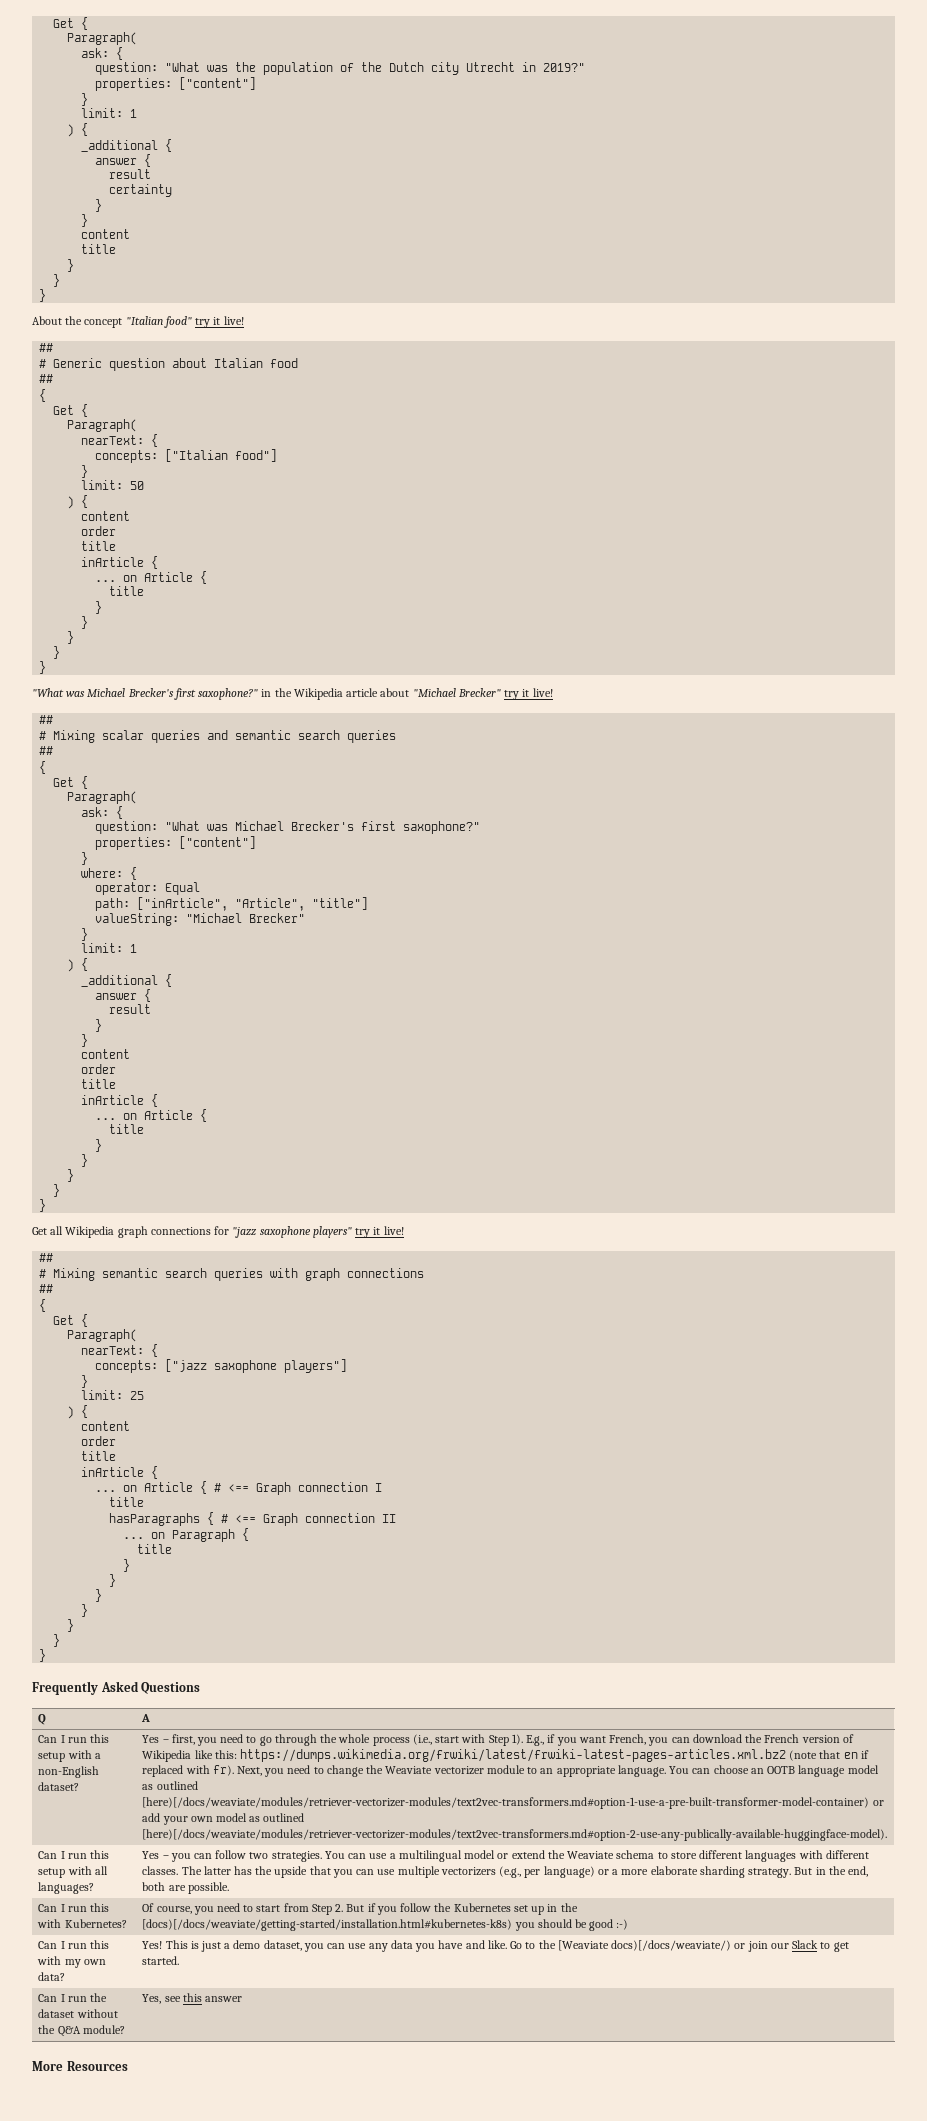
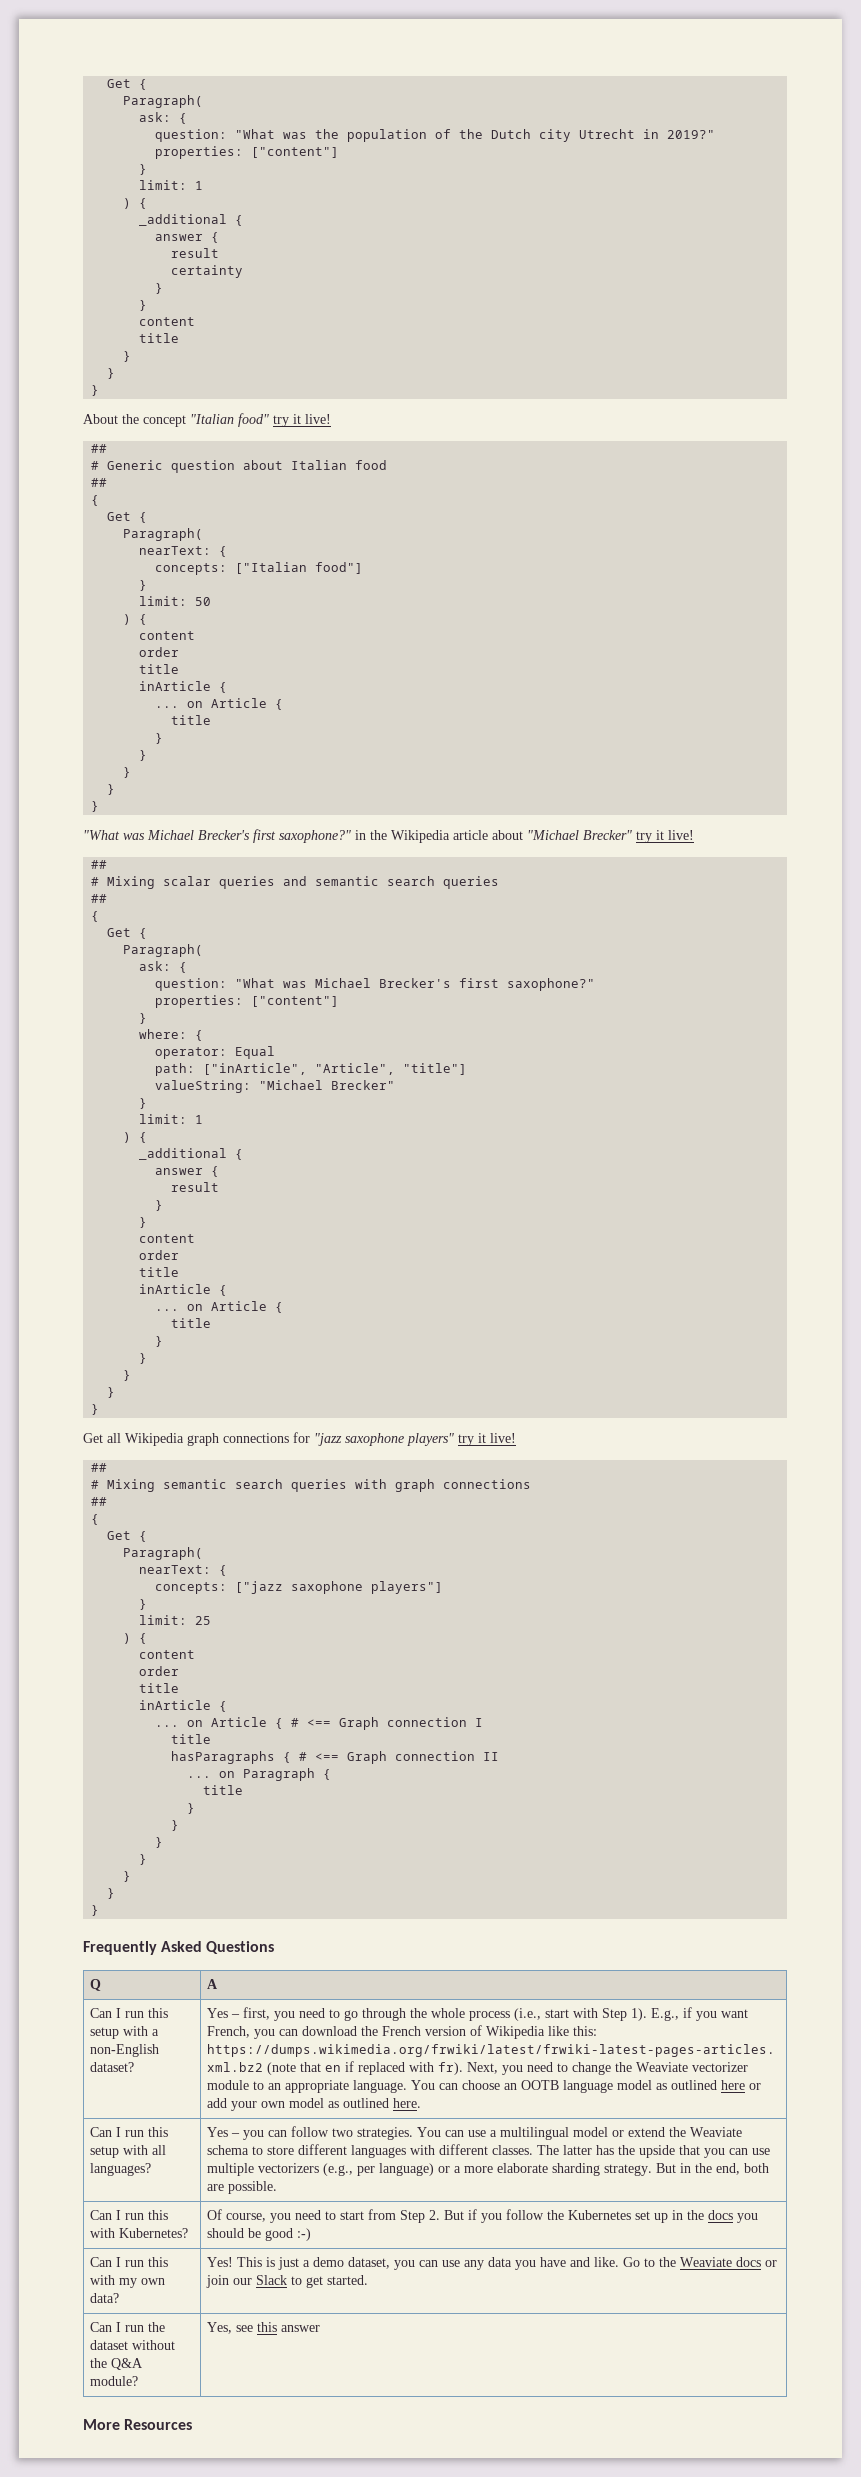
[142,1797,870,1809] [here)[/docs/weaviate/modules/retriever-vectorizer-modules/text2vec-transformers.md#option-1-use-a-pre-built-transformer-model-container) -> [721,2080,746,2090] here
[142,1829,888,1841] [here)[/docs/weaviate/modules/retriever-vectorizer-modules/text2vec-transformers.md#option-2-use-any-publically-available-huggingface-model). -> [393,2098,422,2108] here.
[142,1919,513,1931] [docs)[/docs/weaviate/getting-started/installation.html#kubernetes-k8s) -> [708,2210,734,2220] docs
[557,1940,732,1951] [Weaviate docs)[/docs/weaviate/) -> [680,2257,762,2267] Weaviate docs

